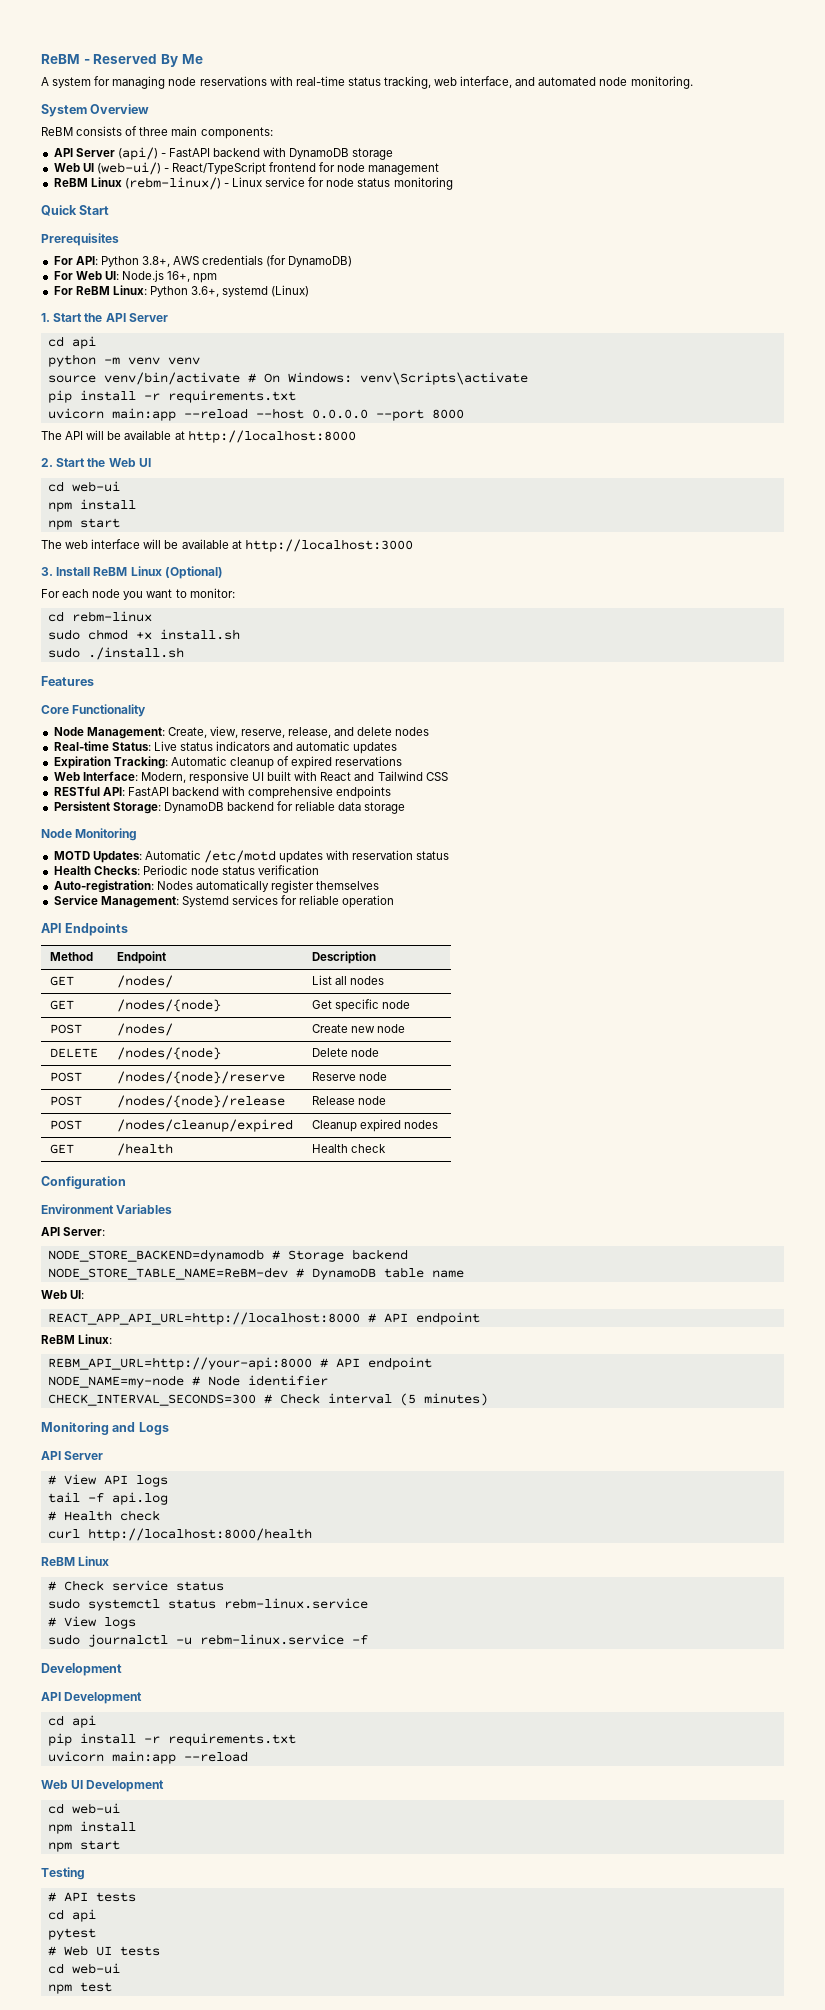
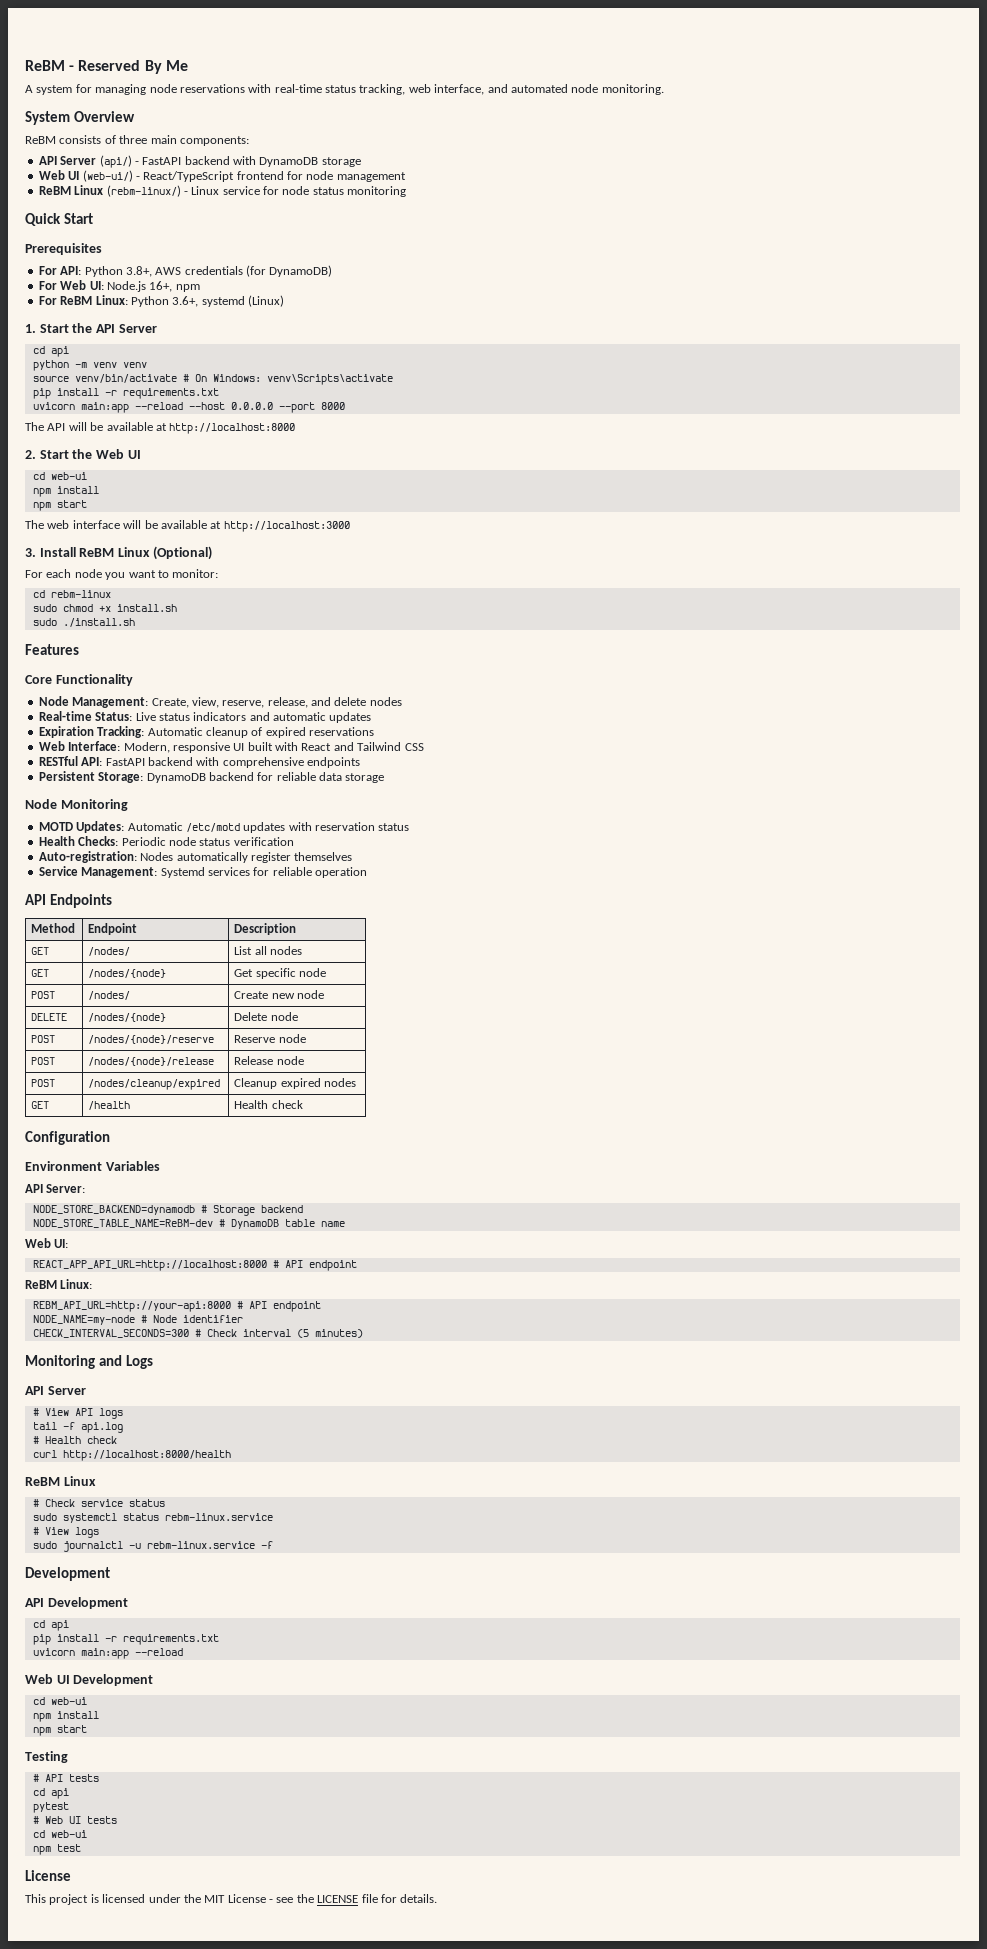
(112, 1987) none -> [25,1870,71,1881] [25,1894,438,1905] // License // This project is licensed under the MIT License - see the LICENSE file for details.

